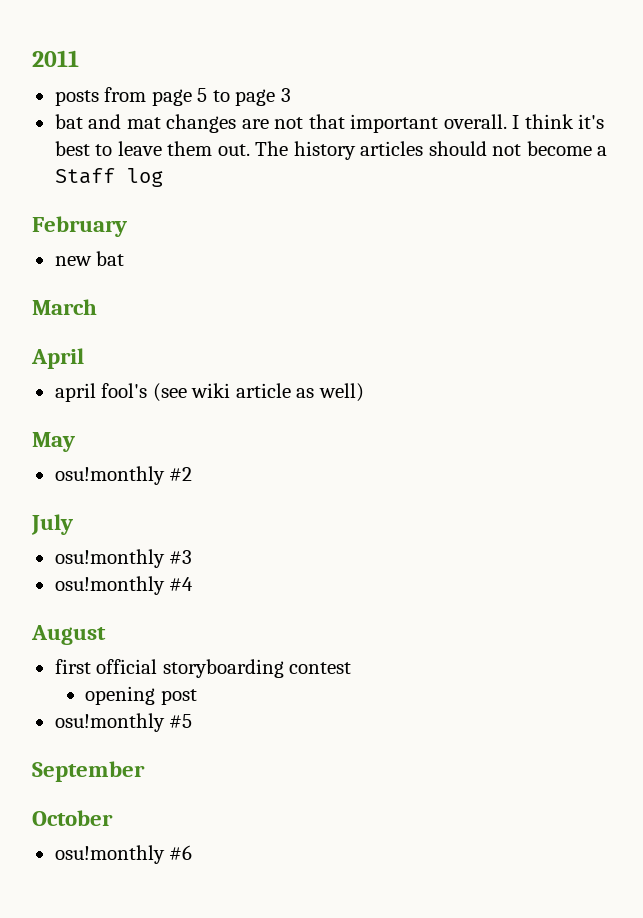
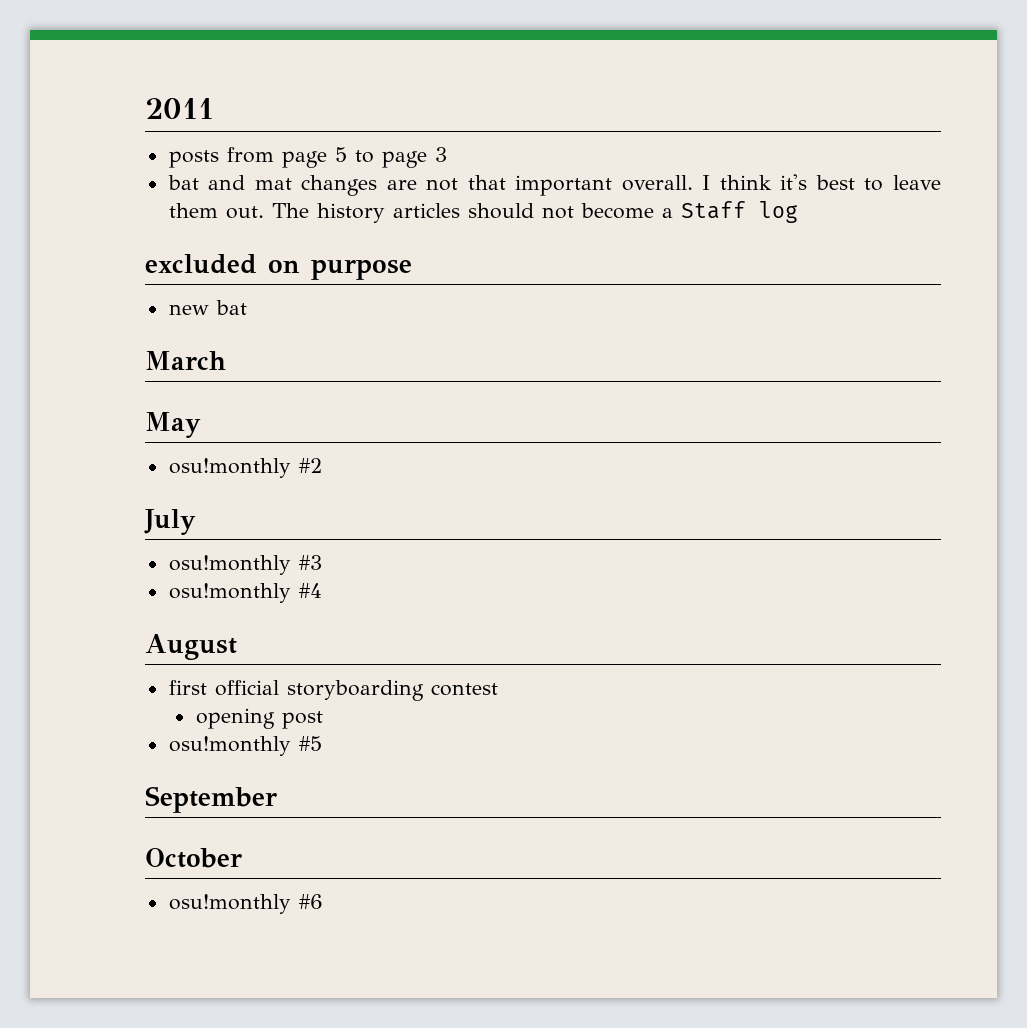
[32,216,127,237] February -> [145,254,412,280] excluded on purpose
[31,348,84,369] [54,383,364,402] // April // april fool's (see wiki article as well) -> (226, 360) none

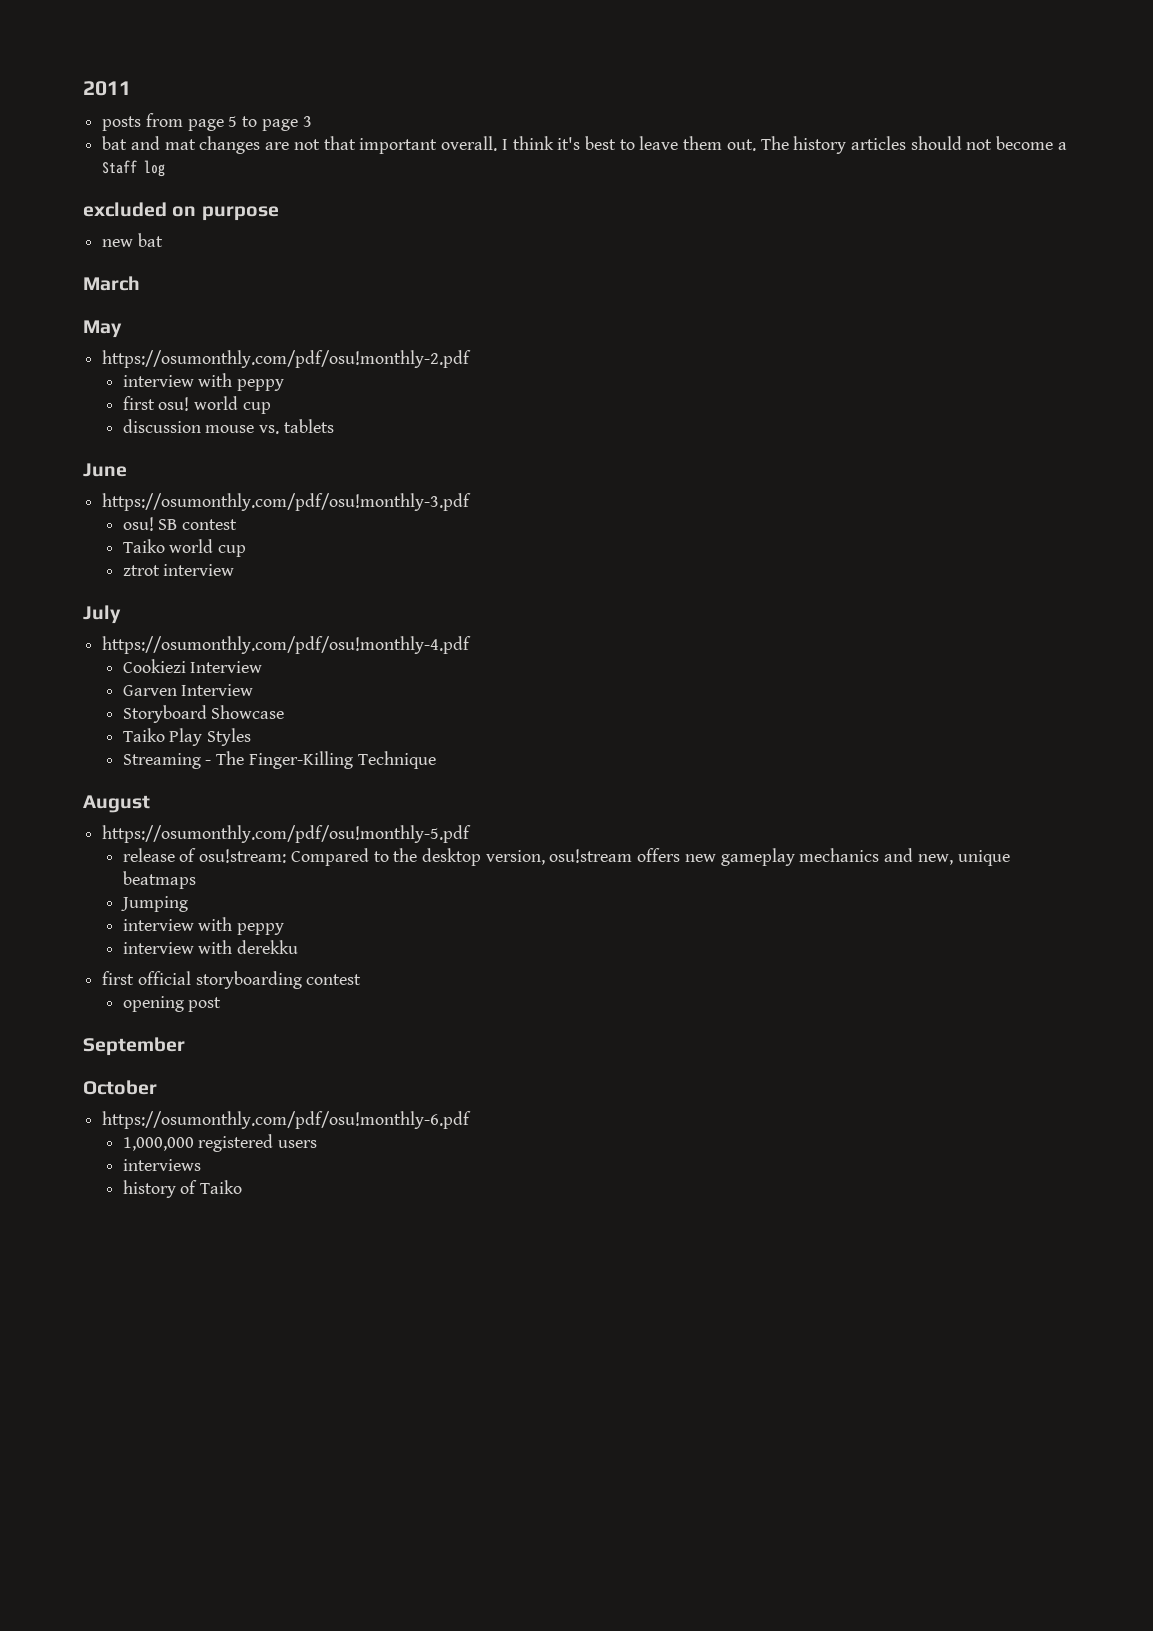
[168,458,322,478] [144,509,196,535] [168,555,322,575] [168,583,322,603] [145,634,237,660] osu!monthly #2 // July // osu!monthly #3 // osu!monthly #4 // August -> [102,350,472,368] [122,373,285,391] [122,396,271,414] [122,419,334,434] [83,463,127,477] [102,493,472,511] [122,517,238,531] [122,539,247,557] [122,564,235,576] [83,605,121,624] [102,636,472,654] [122,659,263,673] [122,684,254,696] [122,705,285,723] [122,728,252,746] [122,751,436,769] [83,795,150,813] [102,825,472,843] [122,848,1010,866] [122,871,196,889] [120,896,188,912] [122,917,285,935] [122,940,299,954] https://osumonthly.com/pdf/osu!monthly-2.pdf // interview with peppy // first osu! world cup // discussion mouse vs. tablets // June // https://osumonthly.com/pdf/osu!monthly-3.pdf // osu! SB contest // Taiko world cup // ztrot interview // July // https://osumonthly.com/pdf/osu!monthly-4.pdf // Cookiezi Interview // Garven Interview // Storyboard Showcase // Taiko Play Styles // Streaming - The Finger-Killing Technique // August // https://osumonthly.com/pdf/osu!monthly-5.pdf // release of osu!stream: Compared to the desktop version, osu!stream offers new gameplay mechanics and new, unique beatmaps // Jumping // interview with peppy // interview with derekku
[168,736,322,756] // osu!monthly #5 -> (222, 1004) none
[168,894,323,914] osu!monthly #6 -> [102,1111,472,1129] [122,1134,318,1152] [122,1159,201,1171] [122,1180,243,1198] https://osumonthly.com/pdf/osu!monthly-6.pdf // 1,000,000 registered users // interviews // history of Taiko

